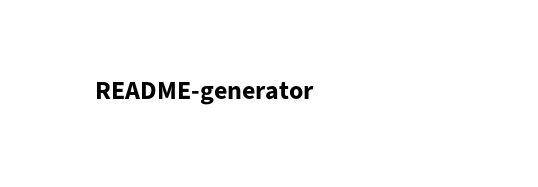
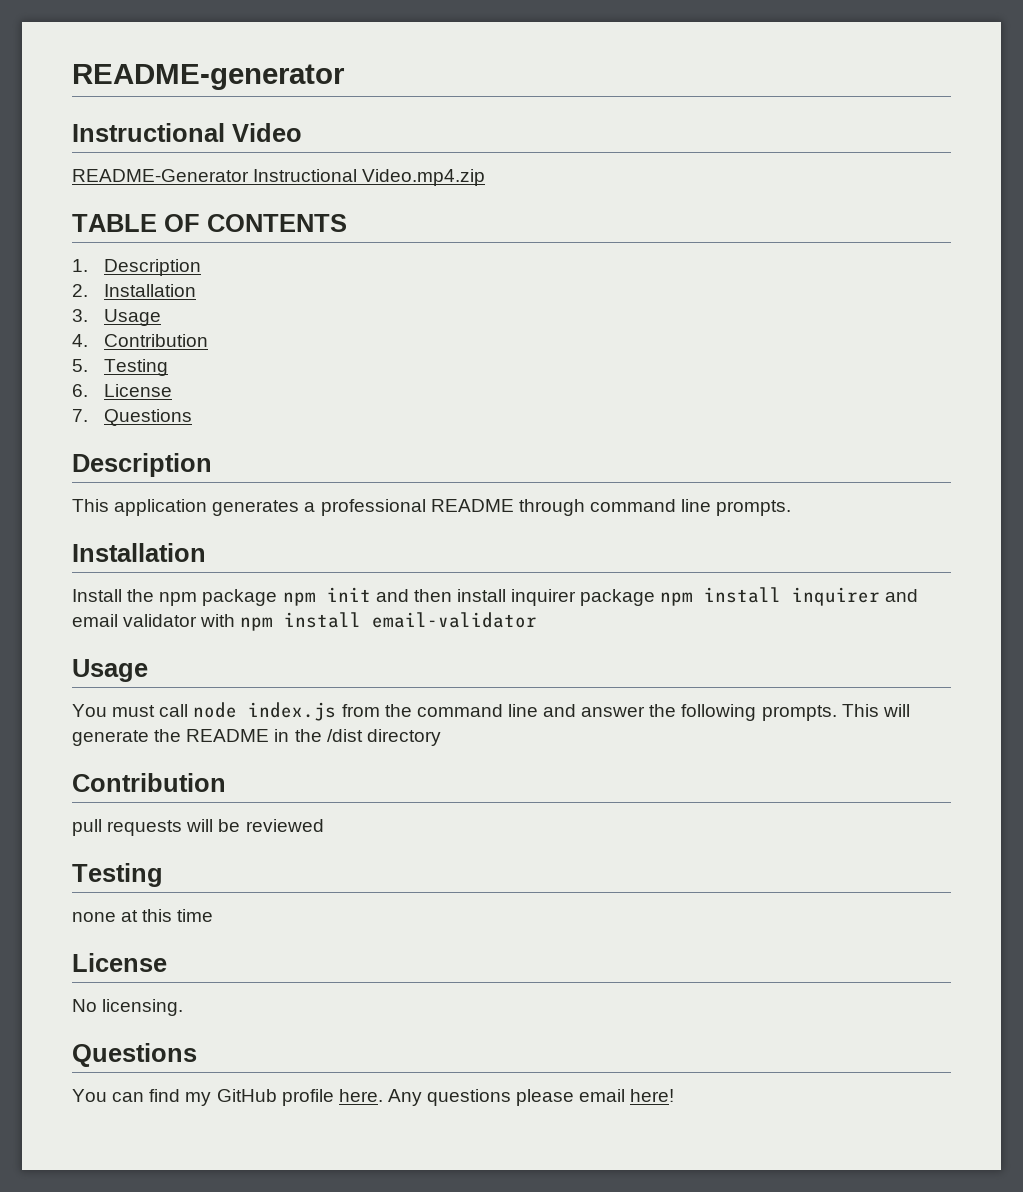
(314, 93) none -> [72,123,302,142] [72,169,486,186] [72,214,347,232] [72,259,202,276] [72,284,197,297] [72,309,162,326] [72,334,209,347] [72,359,169,376] [72,384,173,397] [72,409,193,426] [72,453,212,477] [72,499,792,516] [72,543,206,562] [72,587,919,606] [72,612,538,631] [72,659,148,682] [72,702,910,721] [72,729,441,746] [72,773,226,792] [72,819,324,836] [72,863,163,887] [72,909,214,922] [72,953,167,972] [72,999,184,1016] [72,1043,197,1067] [72,1089,675,1106] // Instructional Video // README-Generator Instructional Video.mp4.zip // TABLE OF CONTENTS // 1. Description // 2. Installation // 3. Usage // 4. Contribution // 5. Testing // 6. License // 7. Questions // Description // This application generates a professional README through command line prompts. // Installation // Install the npm package npm init and then install inquirer package npm install inquirer and email validator with npm install email-validator // Usage // You must call node index.js from the command line and answer the following prompts. This will generate the README in the /dist directory // Contribution // pull requests will be reviewed // Testing // none at this time // License // No licensing. // Questions // You can find my GitHub profile here. Any questions please email here!

